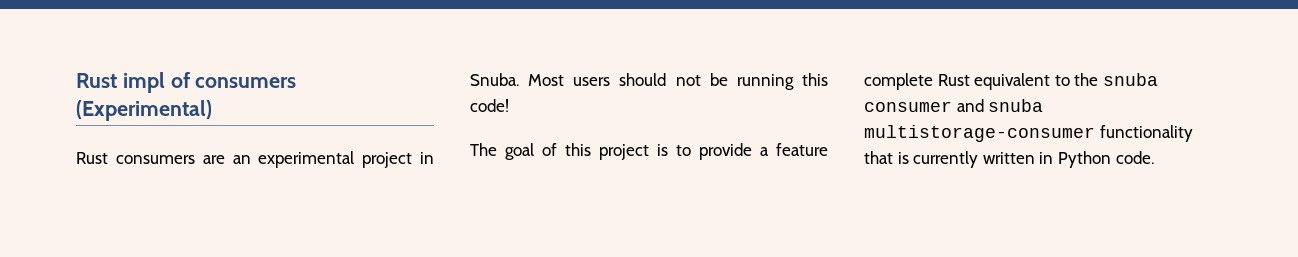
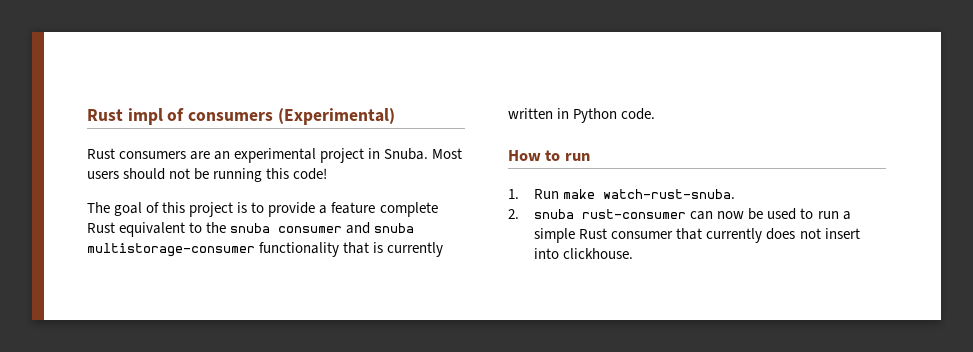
(1154, 157) none -> [508,150,590,161] [508,189,736,199] [508,208,851,220] [534,228,860,243] [534,248,634,259] // How to run // 1. Run make watch-rust-snuba. // 2. snuba rust-consumer can now be used to run a simple Rust consumer that currently does not insert into clickhouse.

